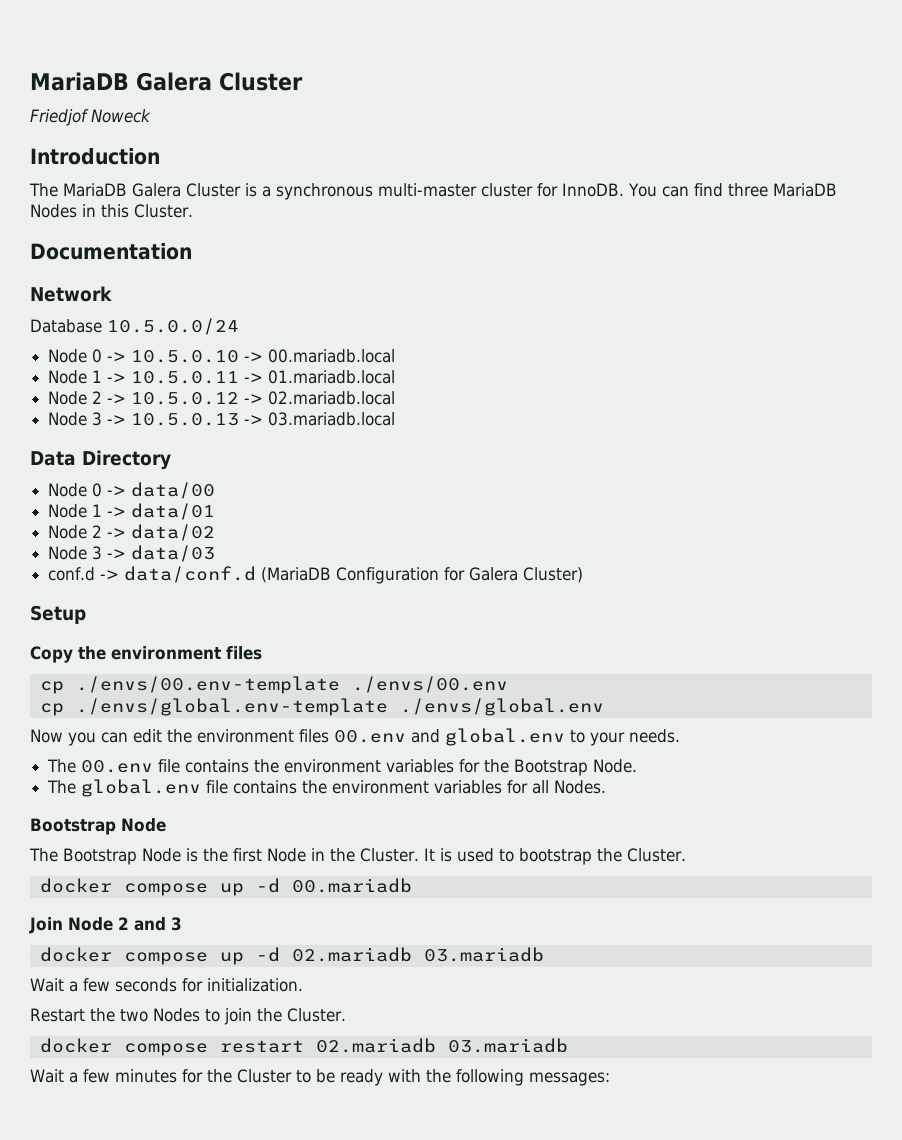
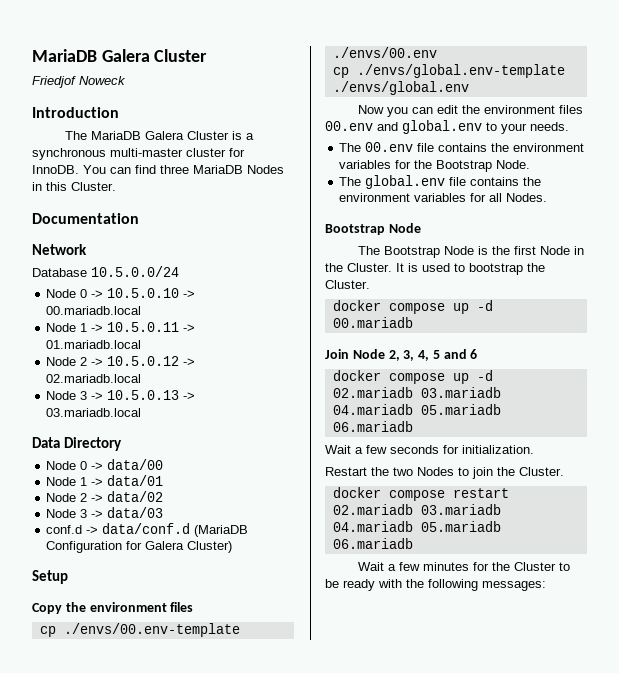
[118,917,182,931] 2 and 3 -> [388,349,478,361] 2, 3, 4, 5 and 6
(544, 954) none -> [332,404,501,415] [332,421,413,432] 04.mariadb 05.mariadb 06.mariadb
(568, 1045) none -> [332,521,501,532] [332,538,413,549] 04.mariadb 05.mariadb 06.mariadb

